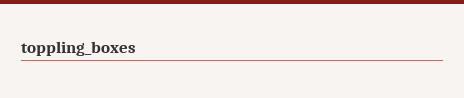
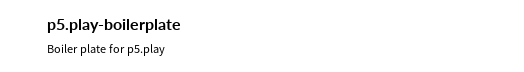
[21,41,136,56] toppling_boxes -> [47,19,181,33] [47,44,165,56] p5.play-boilerplate // Boiler plate for p5.play

